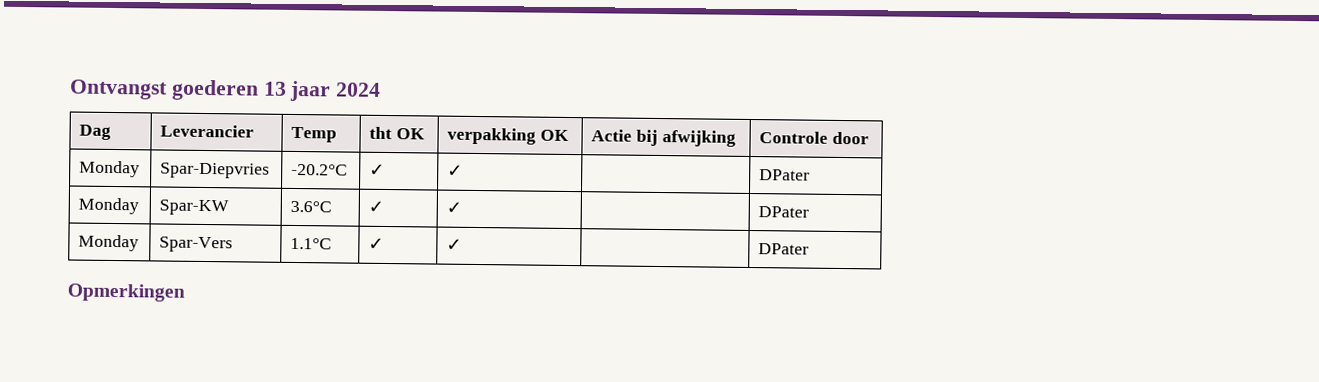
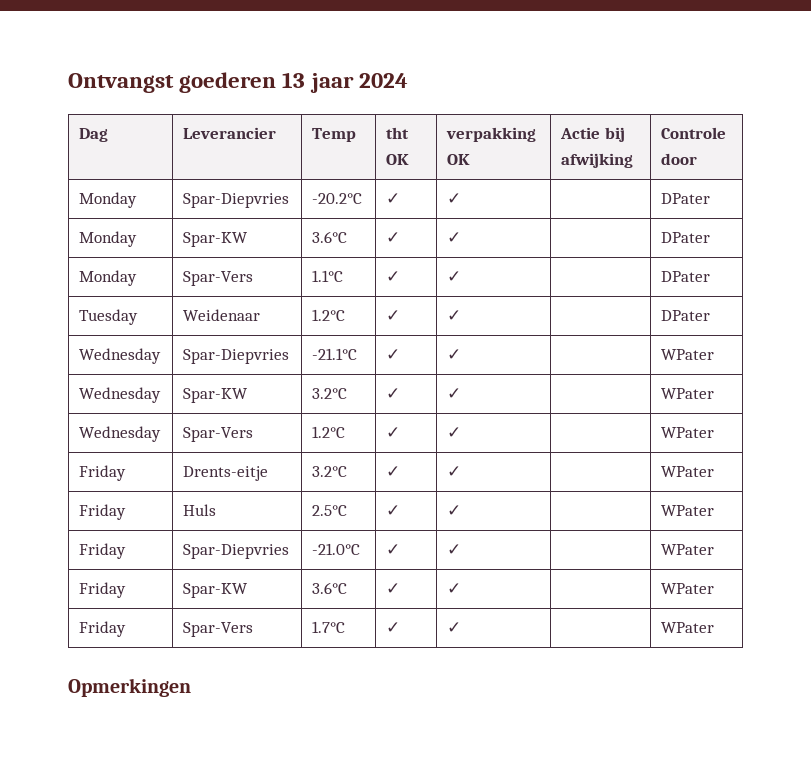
(810, 249) none -> [79,309,139,325] [183,309,261,321] [312,309,346,321] [386,310,401,321] [447,310,462,321] [661,310,711,321] [79,348,162,364] [183,349,290,364] [312,348,358,360] [386,349,401,360] [447,349,462,360] [661,349,715,360] [79,387,162,403] [183,388,249,403] [312,388,348,399] [386,388,401,399] [447,388,462,399] [661,388,715,399] [79,426,162,442] [183,427,254,442] [312,426,346,438] [386,427,401,438] [447,427,462,438] [661,427,715,438] [79,465,127,481] [183,466,269,481] [312,466,348,477] [386,466,401,477] [447,466,462,477] [661,466,715,477] [79,504,127,520] [183,504,217,516] [312,505,348,516] [386,505,401,516] [447,505,462,516] [661,505,715,516] [79,543,127,559] [183,544,290,559] [312,543,361,555] [386,544,401,555] [447,544,462,555] [661,544,715,555] [79,582,127,598] [183,583,249,598] [312,582,348,594] [386,583,401,594] [447,583,462,594] [661,583,715,594] [79,621,127,637] [183,622,254,637] [312,621,346,633] [386,622,401,633] [447,622,462,633] [661,622,715,633] // Tuesday | Weidenaar | 1.2°C | ✓ | ✓ | | DPater // Wednesday | Spar-Diepvries | -21.1°C | ✓ | ✓ | | WPater // Wednesday | Spar-KW | 3.2°C | ✓ | ✓ | | WPater // Wednesday | Spar-Vers | 1.2°C | ✓ | ✓ | | WPater // Friday | Drents-eitje | 3.2°C | ✓ | ✓ | | WPater // Friday | Huls | 2.5°C | ✓ | ✓ | | WPater // Friday | Spar-Diepvries | -21.0°C | ✓ | ✓ | | WPater // Friday | Spar-KW | 3.6°C | ✓ | ✓ | | WPater // Friday | Spar-Vers | 1.7°C | ✓ | ✓ | | WPater

